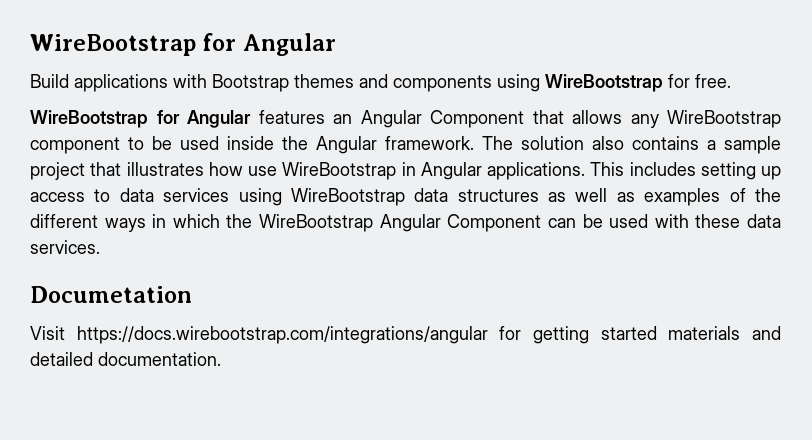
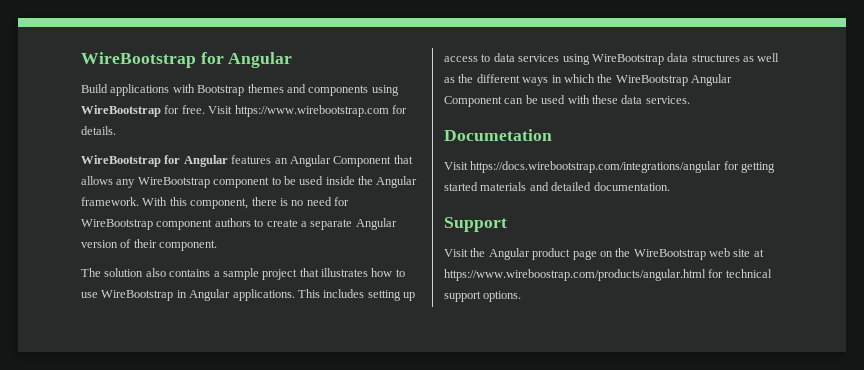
(731, 81) none -> [208,105,407,117] [81,126,116,135] Visit https://www.wirebootstrap.com for details.
(474, 143) none -> [142,197,349,209] [81,218,397,230] [81,239,218,251] With this component, there is no need for WireBootstrap component authors to create a separate Angular version of their component. //
(243, 169) none -> [395,269,405,277] to
[644,188,746,206] examples of -> (455, 80) none
(221, 359) none -> [444,217,507,232] [444,248,764,260] [444,269,772,281] [444,291,522,302] // Support // Visit the Angular product page on the WireBootstrap web site at https://www.wireboostrap.com/products/angular.html for technical support options.

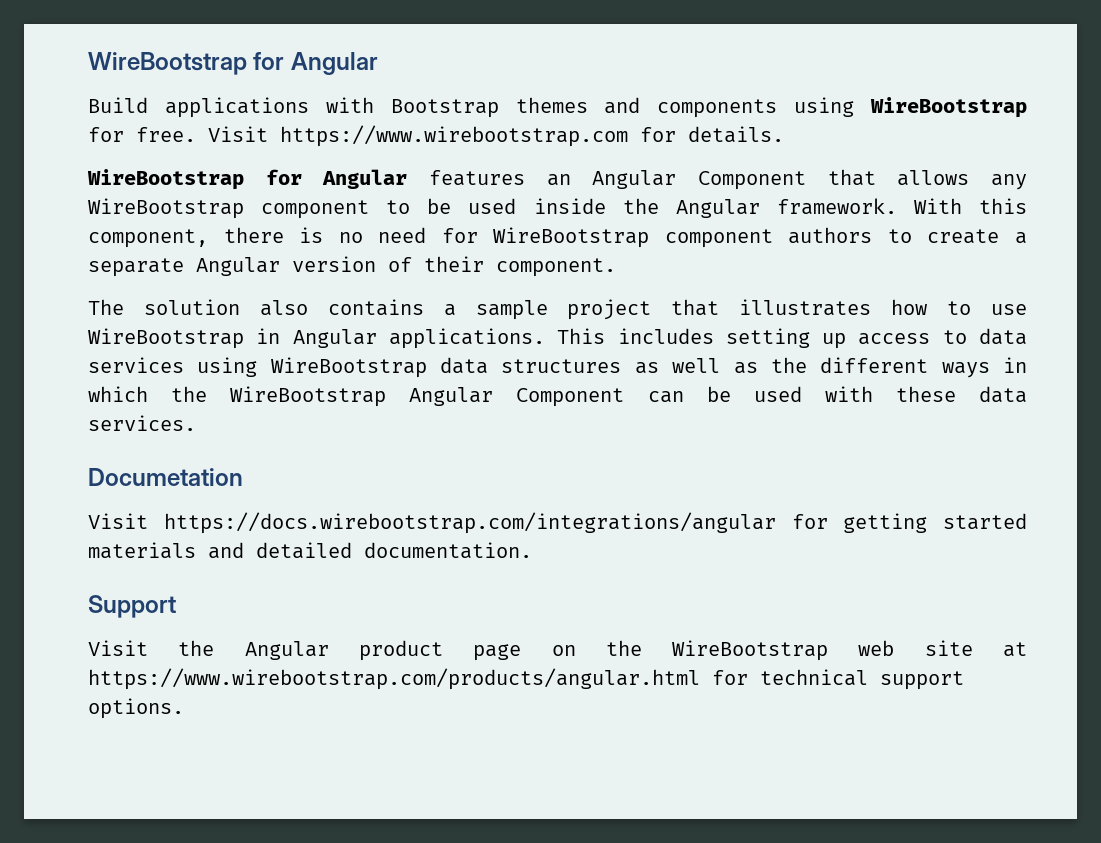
[444,269,706,281] https://www.wireboostrap.com/products/angular.html -> [88,668,700,690] https://www.wirebootstrap.com/products/angular.html

